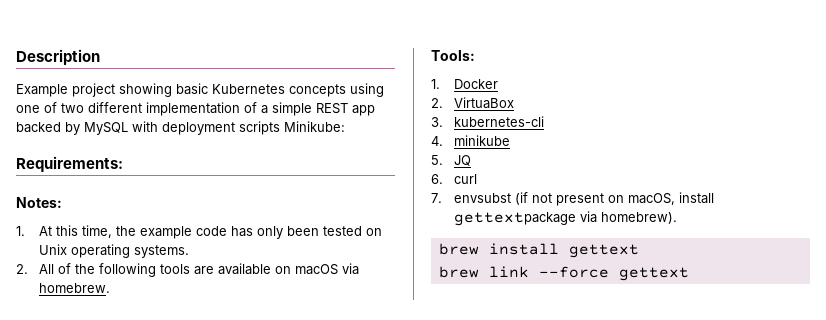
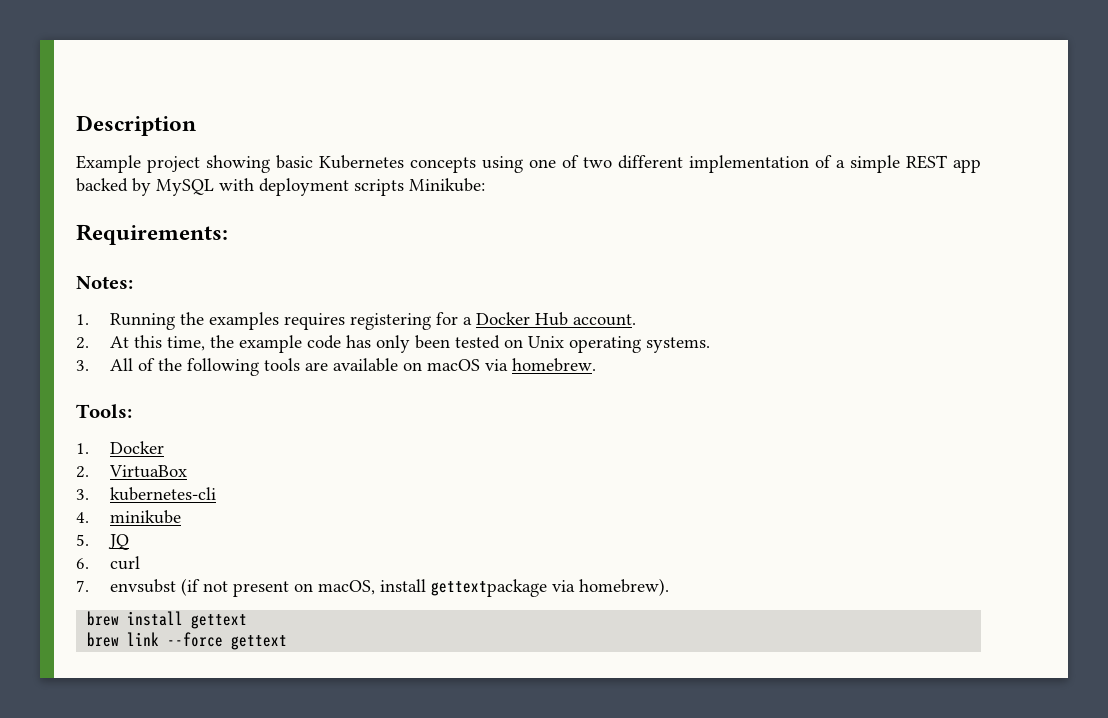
(25, 231) none -> [109,312,636,330] [76,337,89,349] Running the examples requires registering for a Docker Hub account. // 2.
[16,264,28,274] 2. -> [76,360,89,371] 3.

